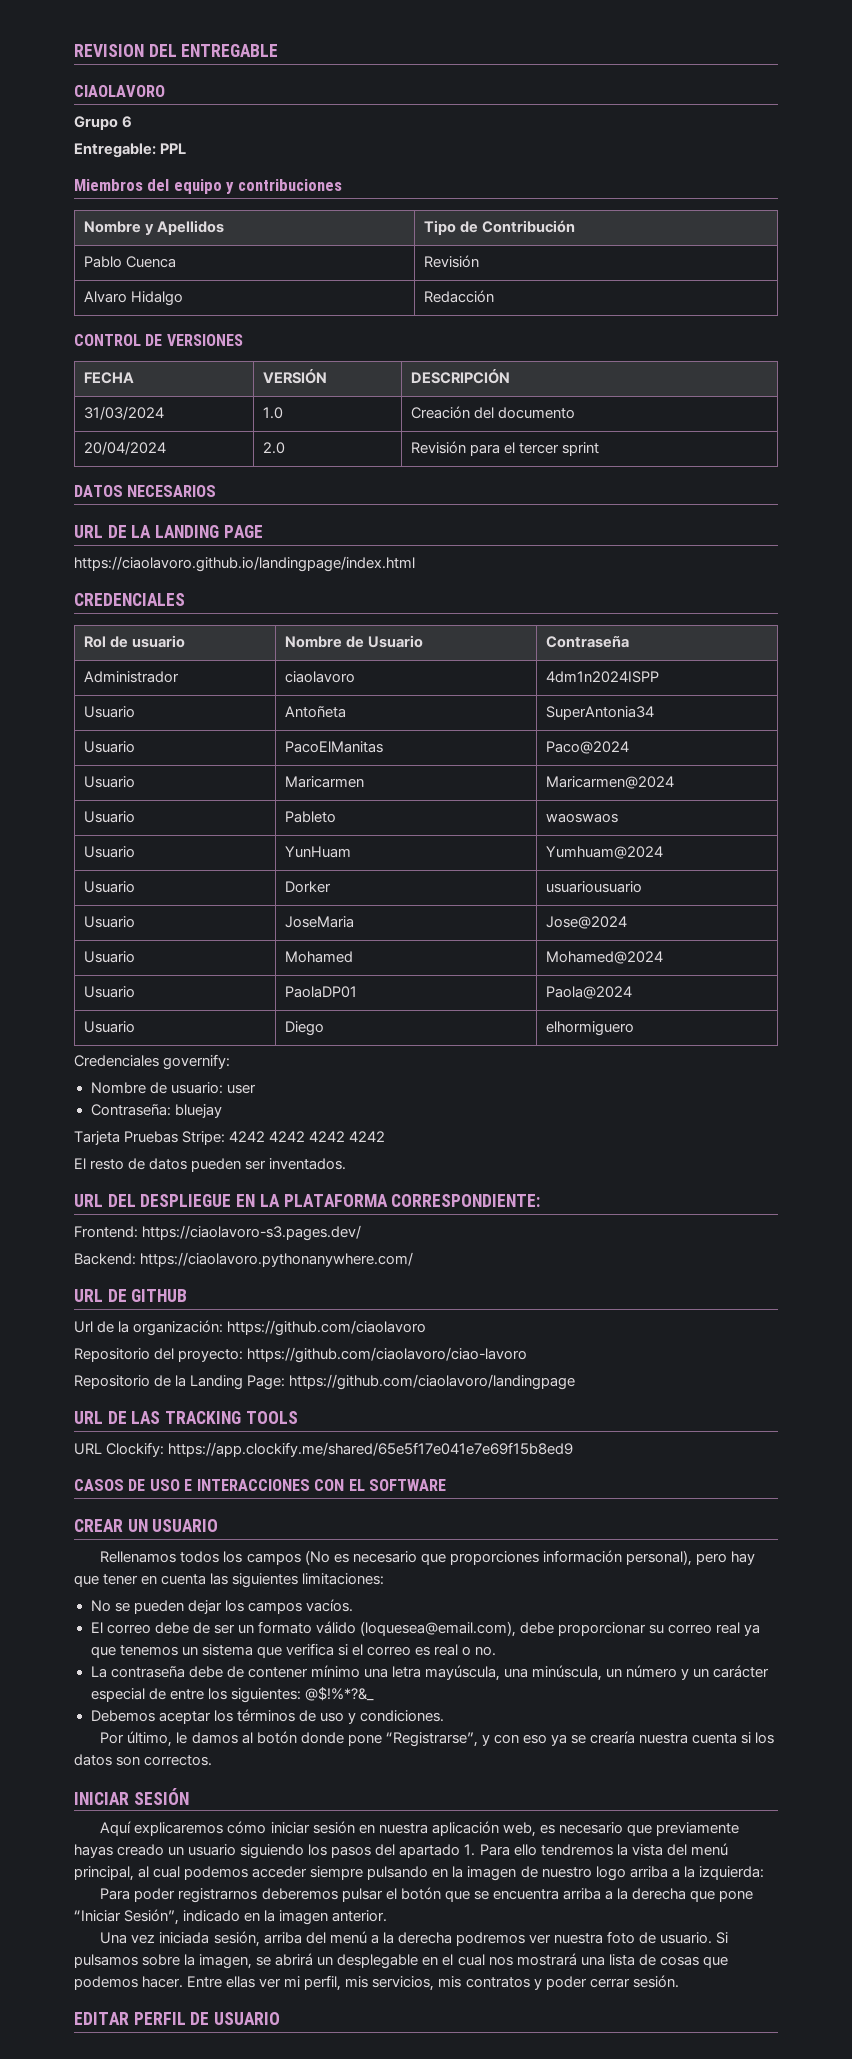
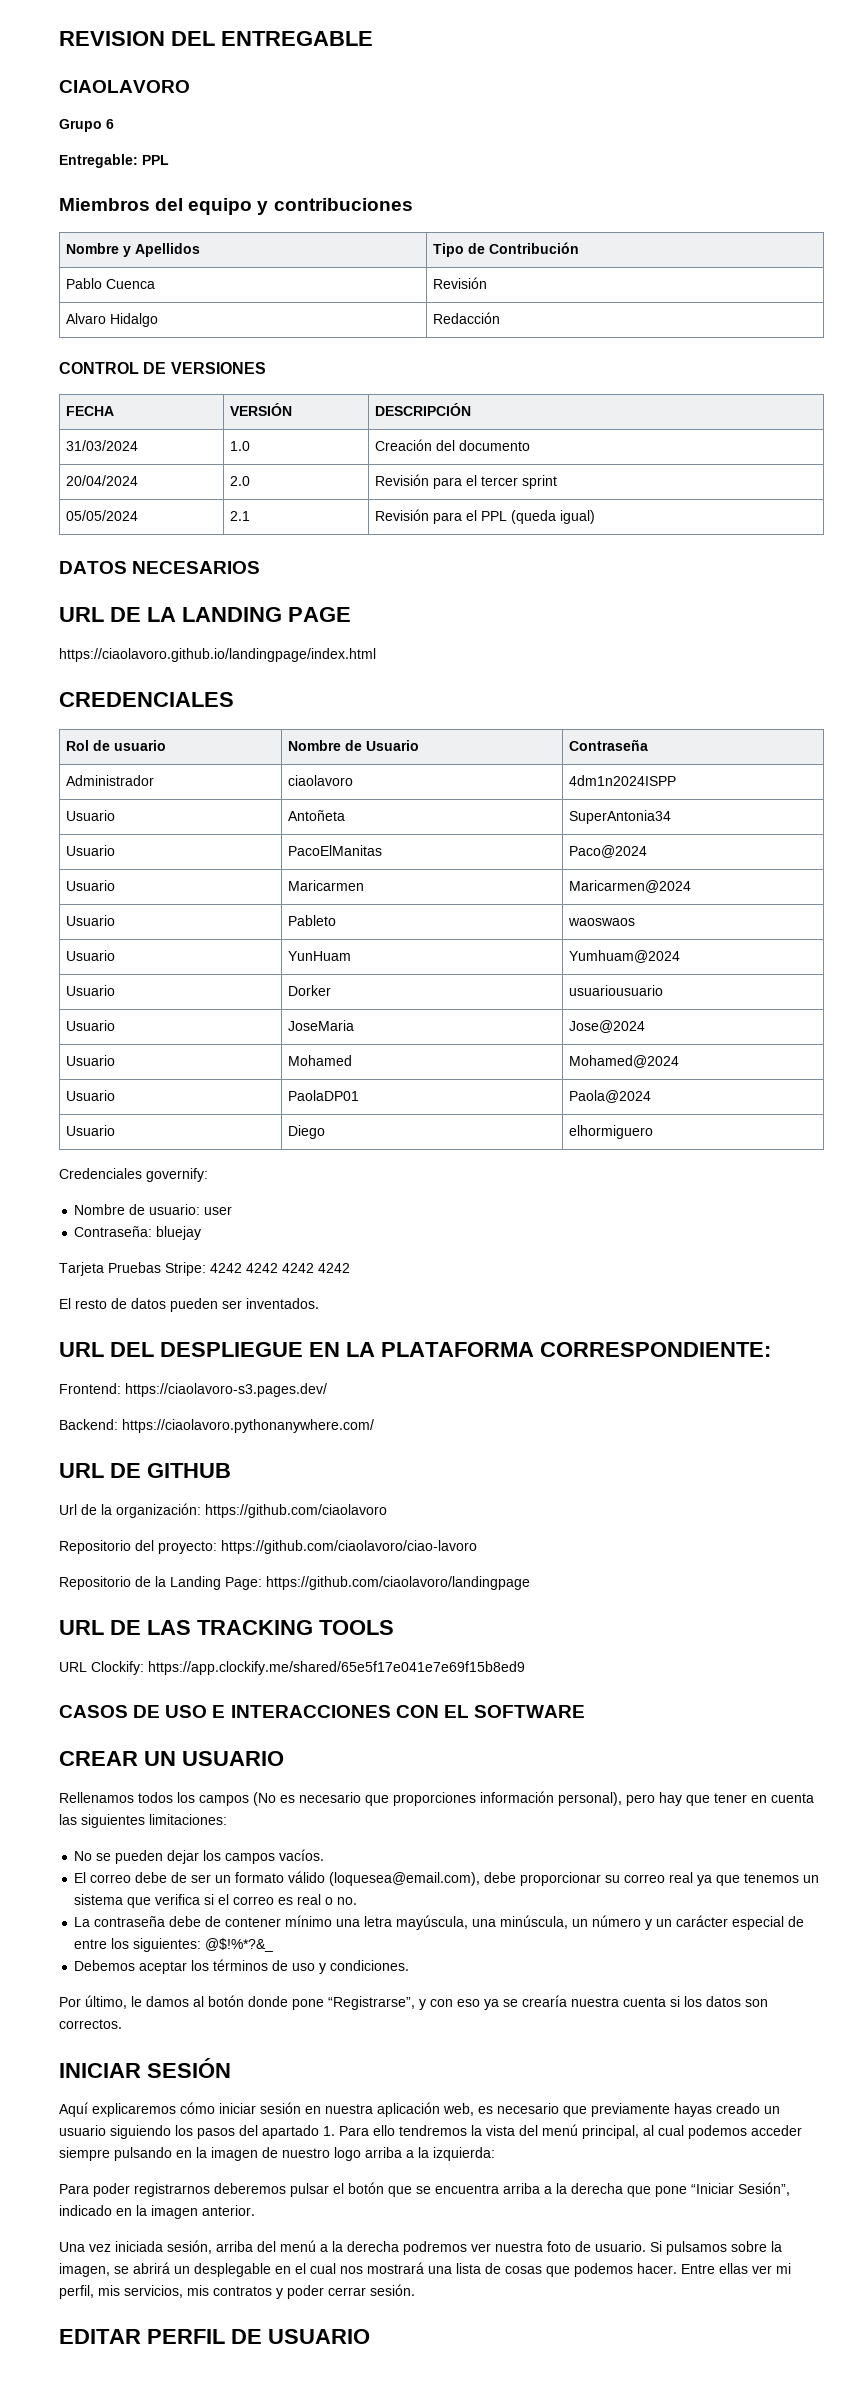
(599, 449) none -> [65,510,138,521] [229,511,250,521] [374,509,595,524] // 05/05/2024 | 2.1 | Revisión para el PPL (queda igual)

